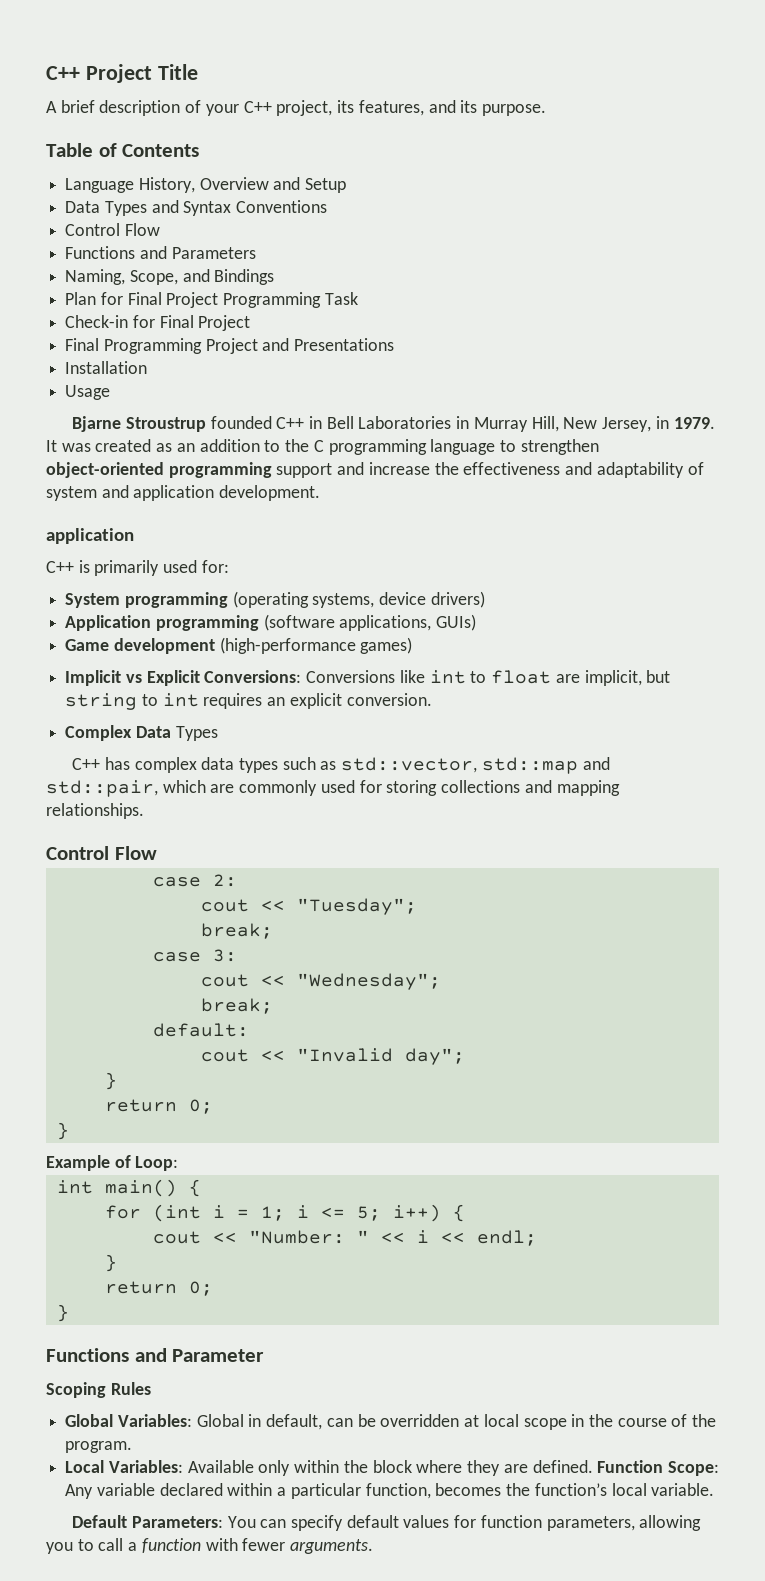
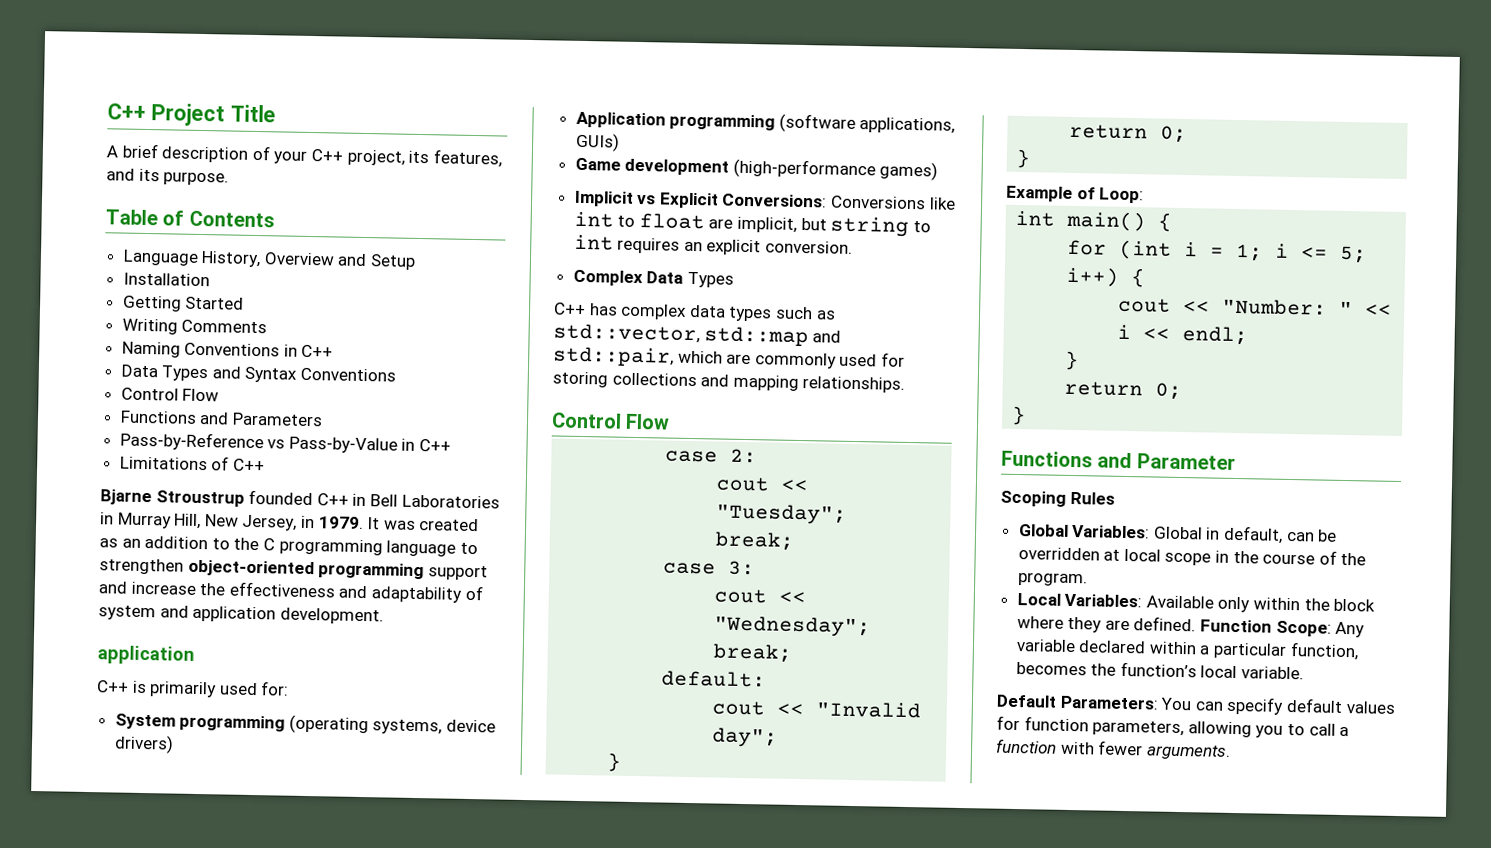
(347, 185) none -> [122,272,210,287] [121,295,245,312] [121,318,268,335] [121,341,334,358] // Installation // Getting Started // Writing Comments // Naming Conventions in C++
[65,269,275,285] [65,292,358,308] [65,315,251,331] [65,338,395,354] [65,361,148,374] [65,385,111,400] Naming, Scope, and Bindings // Plan for Final Project Programming Task // Check-in for Final Project // Final Programming Project and Presentations // Installation // Usage -> [119,431,452,454] [119,456,265,472] Pass-by-Reference vs Pass-by-Value in C++ // Limitations of C++

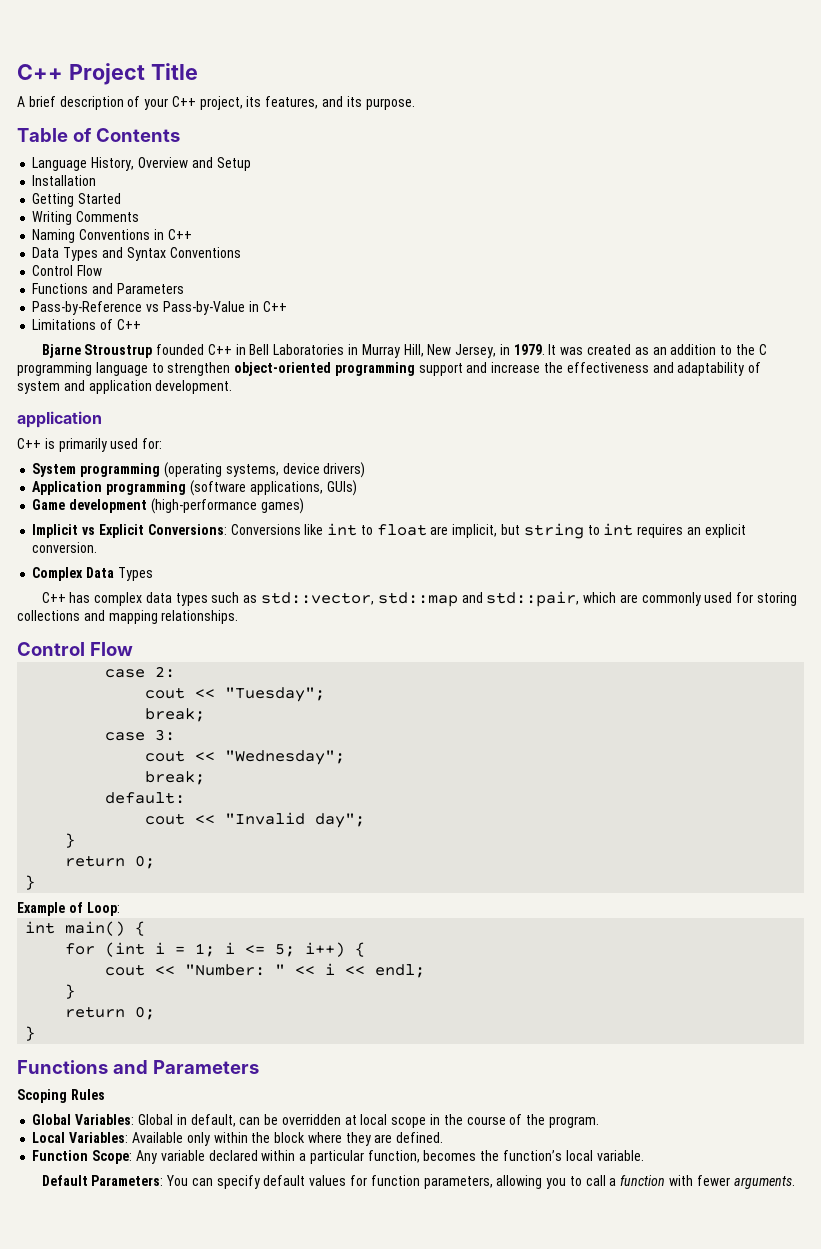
[1136,453,1236,470] Parameter -> [152,1060,259,1074] Parameters
(1197, 624) none -> (444, 1137) //

